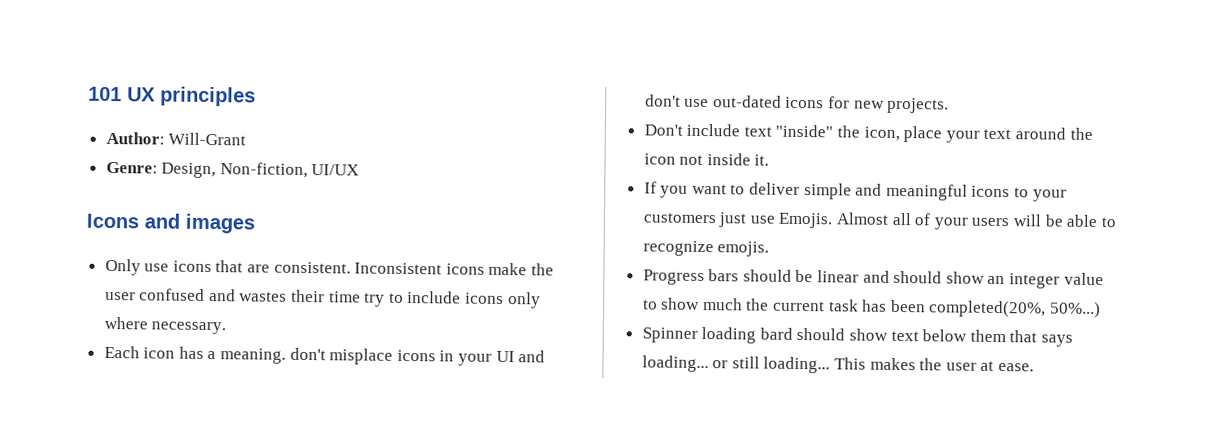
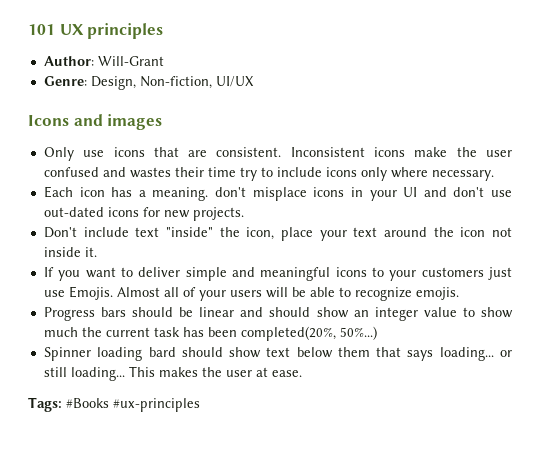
(1035, 367) none -> [28,397,200,412] // Tags: #Books #ux-principles

